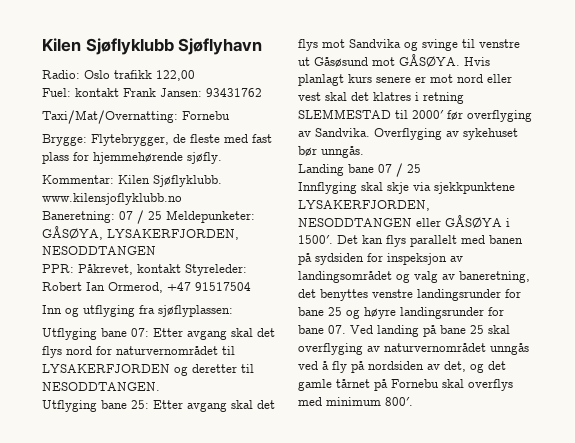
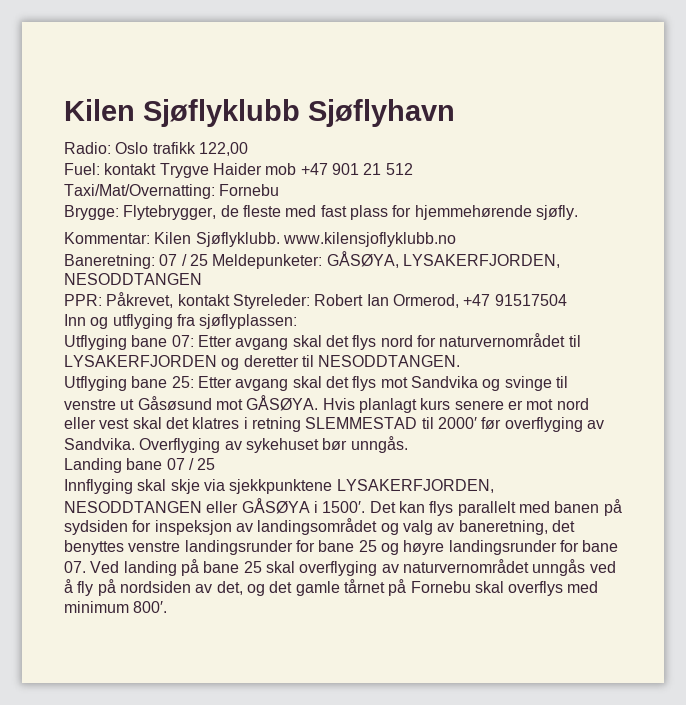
[123,88,262,97] Frank Jansen: 93431762 -> [159,163,413,178] Trygve Haider mob +47 901 21 512

